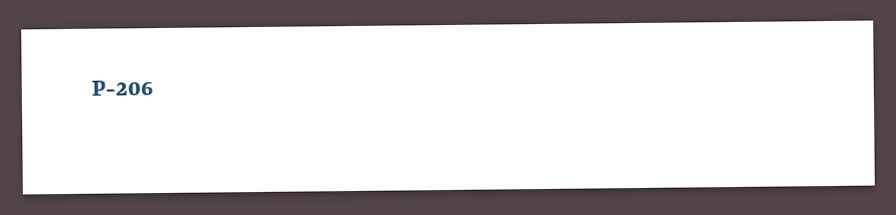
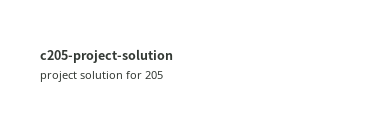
[91,80,153,96] P-206 -> [40,49,173,63] [40,71,163,82] c205-project-solution // project solution for 205

